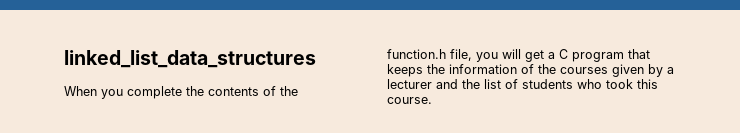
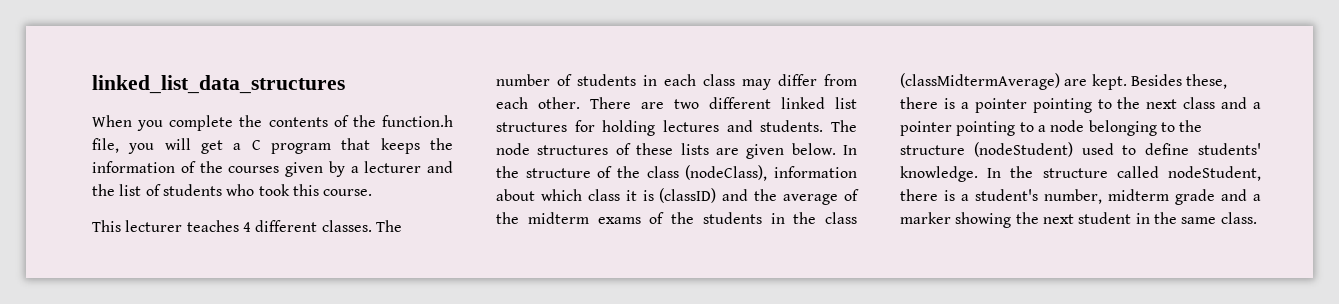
(432, 100) none -> [92,220,402,232] [496,74,857,90] [496,97,857,109] [496,120,857,136] [496,143,857,159] [496,165,857,181] [496,188,859,205] [496,212,857,224] [900,73,1228,90] [900,97,1261,113] [900,120,1203,136] [900,142,1261,157] [900,166,1261,182] [900,189,1261,205] [900,212,1257,228] // This lecturer teaches 4 different classes. The number of students in each class may differ from each other. There are two different linked list structures for holding lectures and students. The node structures of these lists are given below. In the structure of the class (nodeClass), information about which class it is (classID) and the average of the midterm exams of the students in the class (classMidtermAverage) are kept. Besides these, there is a pointer pointing to the next class and a pointer pointing to a node belonging to the structure (nodeStudent) used to define students' knowledge. In the structure called nodeStudent, there is a student's number, midterm grade and a marker showing the next student in the same class.

